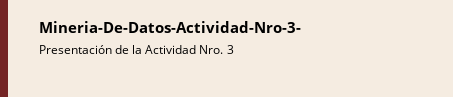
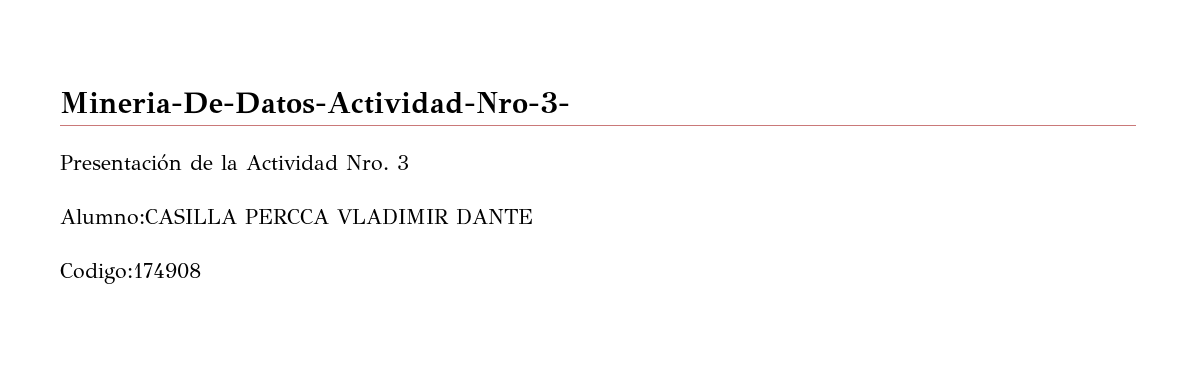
(234, 49) none -> [60,208,533,225] [60,263,201,284] // Alumno:CASILLA PERCCA VLADIMIR DANTE // Codigo:174908

